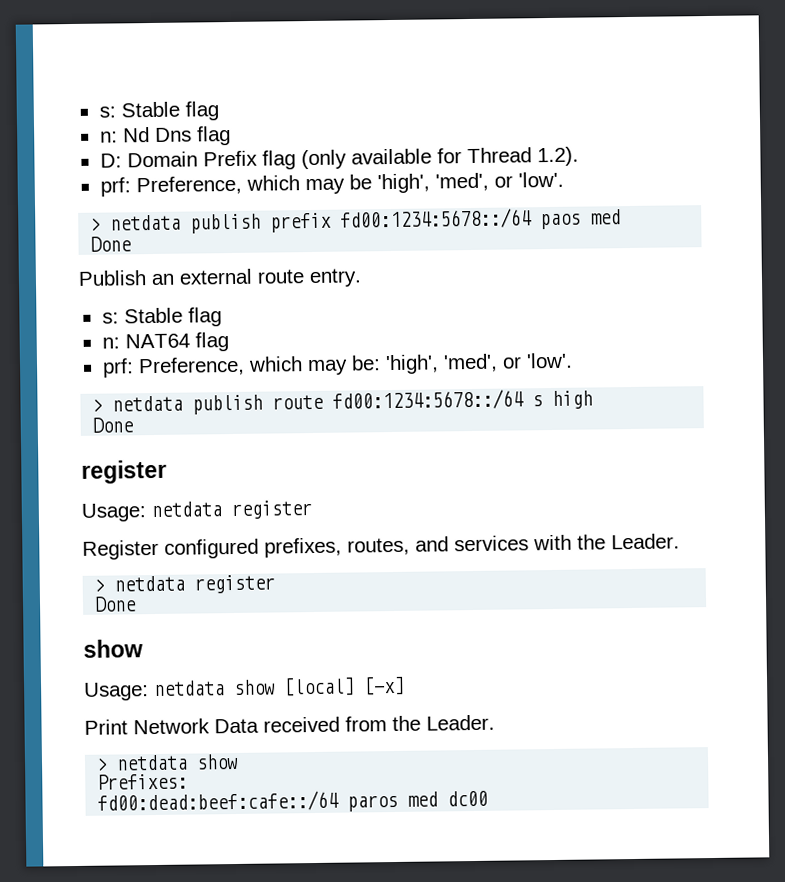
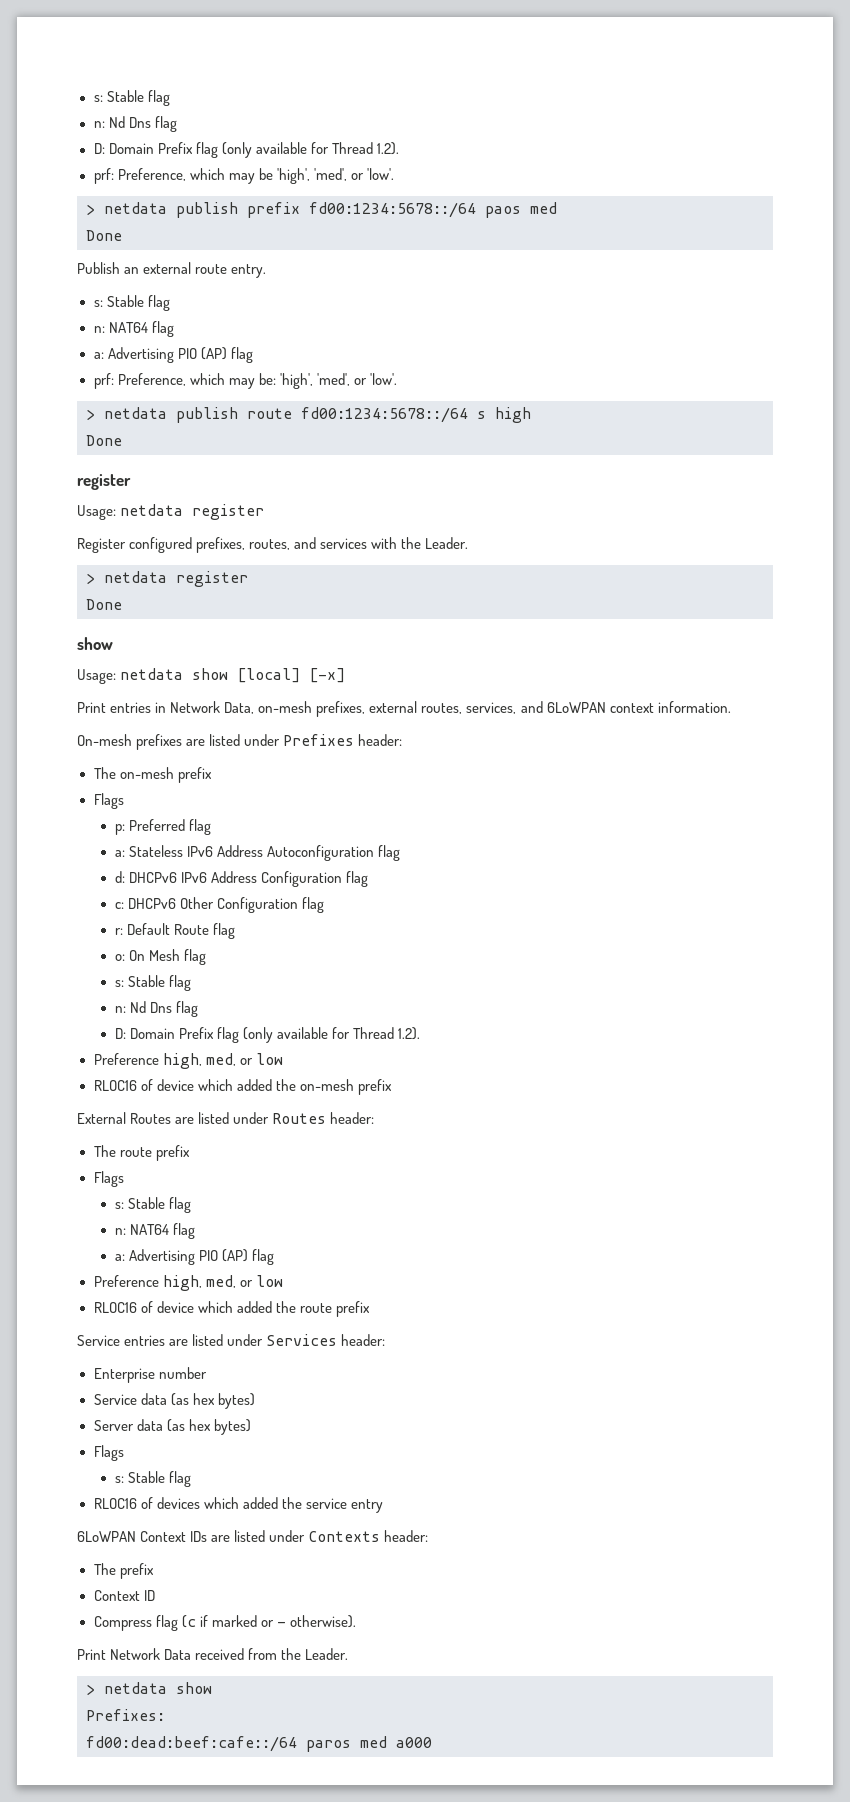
(229, 342) none -> [93,347,253,363] // a: Advertising PIO (AP) flag
(405, 685) none -> [77,701,731,717] [77,734,403,750] [93,767,212,783] [93,793,124,809] [114,819,211,835] [114,845,400,861] [114,871,368,887] [114,897,324,913] [114,923,235,939] [114,949,206,965] [114,975,191,991] [114,1001,198,1017] [114,1027,421,1043] [93,1053,283,1069] [93,1079,392,1095] [77,1112,375,1124] [93,1145,190,1161] [93,1171,124,1187] [114,1197,191,1213] [114,1223,195,1239] [114,1249,274,1265] [93,1275,283,1291] [93,1301,370,1317] [77,1334,386,1346] [93,1367,207,1383] [93,1393,255,1409] [93,1419,251,1435] [93,1445,124,1461] [114,1471,191,1487] [93,1497,383,1513] [77,1530,429,1542] [93,1563,154,1579] [93,1590,155,1601] [93,1615,356,1631] // Print entries in Network Data, on-mesh prefixes, external routes, services, and 6LoWPAN context information. // On-mesh prefixes are listed under Prefixes header: // The on-mesh prefix // Flags // p: Preferred flag // a: Stateless IPv6 Address Autoconfiguration flag // d: DHCPv6 IPv6 Address Configuration flag // c: DHCPv6 Other Configuration flag // r: Default Route flag // o: On Mesh flag // s: Stable flag // n: Nd Dns flag // D: Domain Prefix flag (only available for Thread 1.2). // Preference high, med, or low // RLOC16 of device which added the on-mesh prefix // External Routes are listed under Routes header: // The route prefix // Flags // s: Stable flag // n: NAT64 flag // a: Advertising PIO (AP) flag // Preference high, med, or low // RLOC16 of device which added the route prefix // Service entries are listed under Services header: // Enterprise number // Service data (as hex bytes) // Server data (as hex bytes) // Flags // s: Stable flag // RLOC16 of devices which added the service entry // 6LoWPAN Context IDs are listed under Contexts header: // The prefix // Context ID // Compress flag (c if marked or - otherwise).
[447,790,489,807] dc00 -> [396,1737,432,1748] a000

